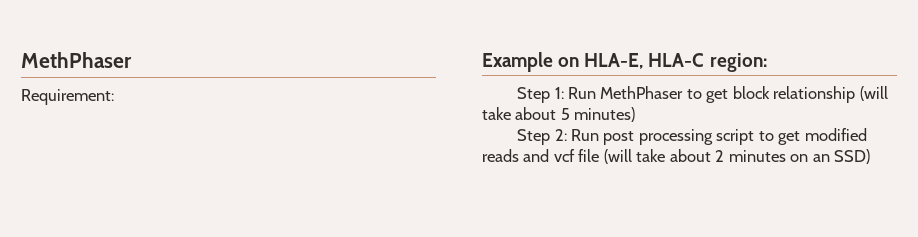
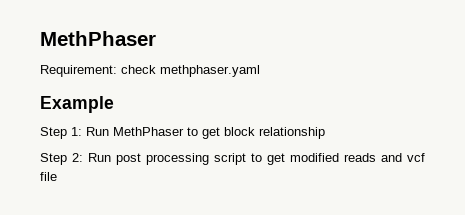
(114, 97) none -> [121,65,260,77] check methphaser.yaml
[558,53,767,72] on HLA-E, HLA-C region: -> (114, 104) none
[859,86,888,101] [482,107,636,122] (will take about 5 minutes) -> (325, 133) none
[603,149,871,164] (will take about 2 minutes on an SSD) -> (57, 176) none

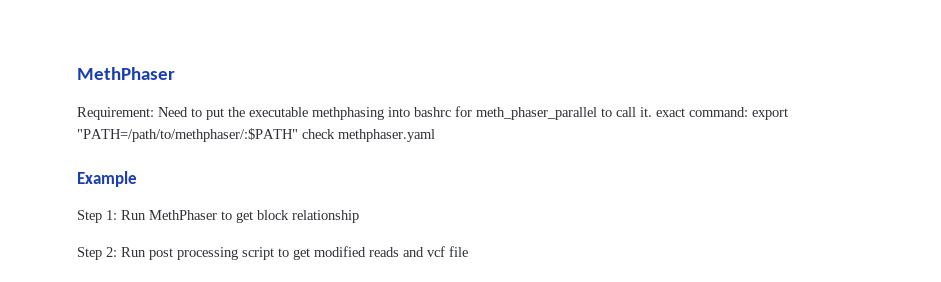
(117, 71) none -> [158,106,788,120] [77,128,298,142] Need to put the executable methphasing into bashrc for meth_phaser_parallel to call it. exact command: export "PATH=/path/to/methphaser/:$PATH"

